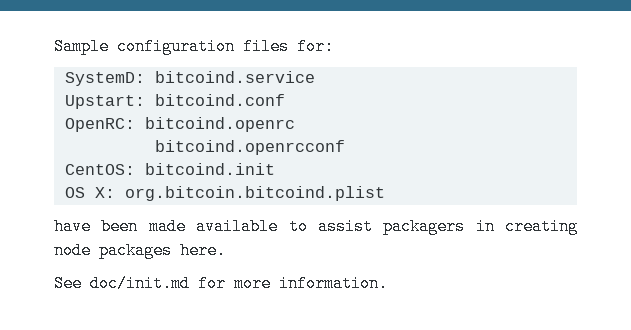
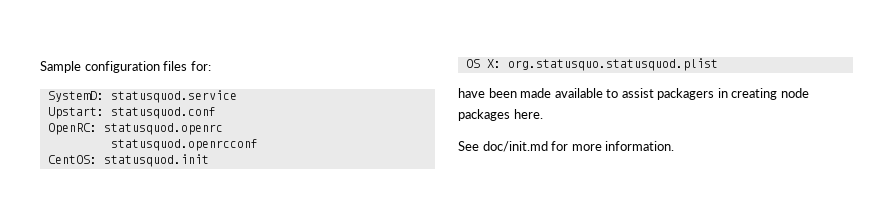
[154,71,315,83] bitcoind.service -> [110,90,237,103] statusquod.service
[154,94,285,106] bitcoind.conf -> [110,107,216,119] statusquod.conf
[144,117,295,132] [154,140,345,155] bitcoind.openrc // bitcoind.openrcconf -> [103,123,223,135] [110,139,258,151] statusquod.openrc // statusquod.openrcconf
[144,163,275,175] bitcoind.init -> [103,154,209,167] statusquod.init
[124,186,385,201] org.bitcoin.bitcoind.plist -> [507,58,718,71] org.statusquo.statusquod.plist

